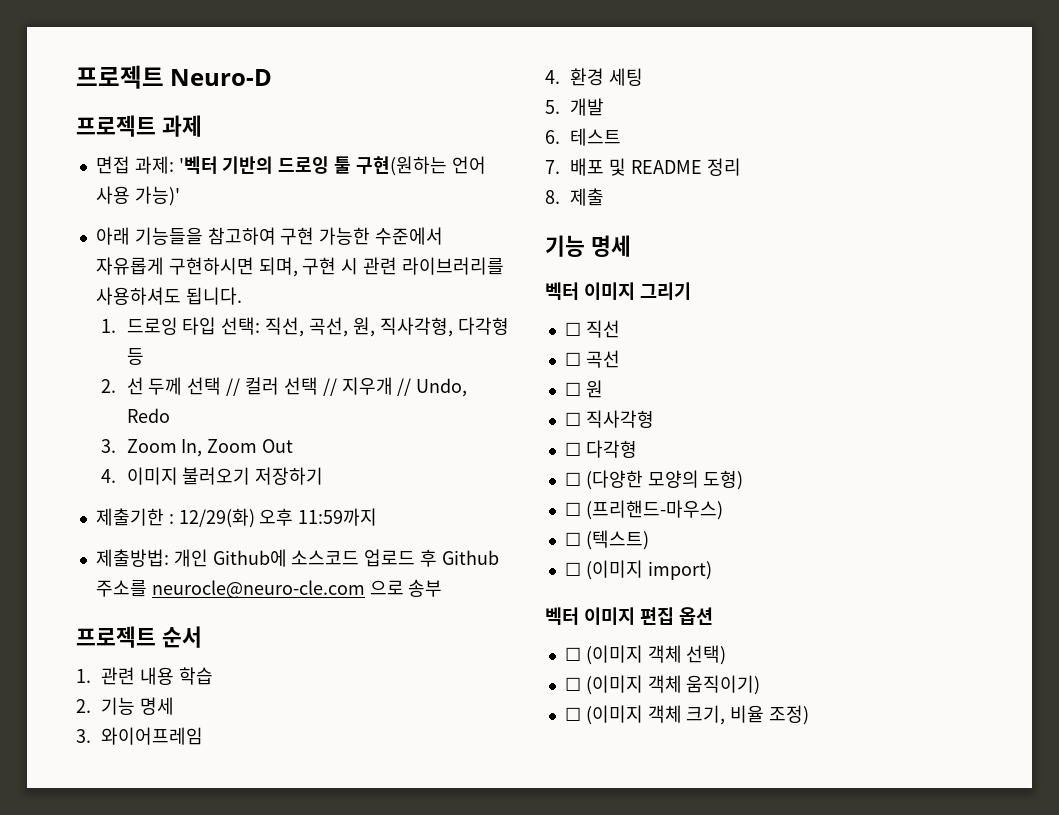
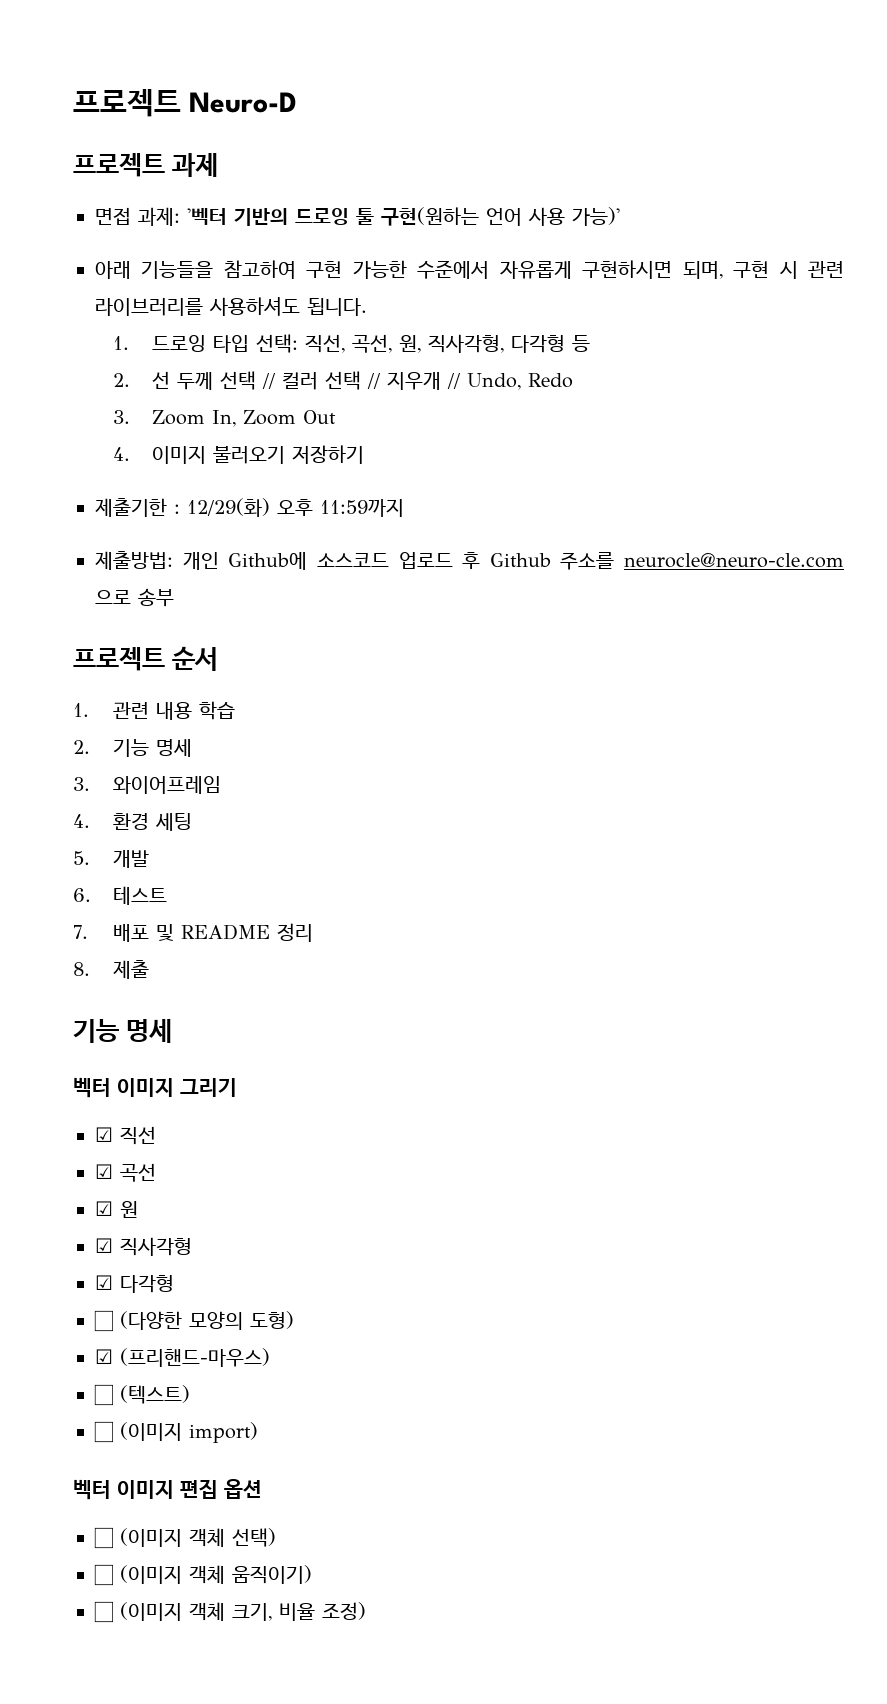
[564,322,581,336] ☐ -> [95,1127,113,1142] ☑
[564,352,581,366] ☐ -> [95,1164,113,1179] ☑
[564,382,581,396] ☐ -> [95,1201,113,1216] ☑
[564,412,581,426] ☐ -> [95,1238,113,1253] ☑
[564,442,581,456] ☐ -> [95,1275,113,1290] ☑
[564,502,581,516] ☐ -> [95,1349,113,1364] ☑

